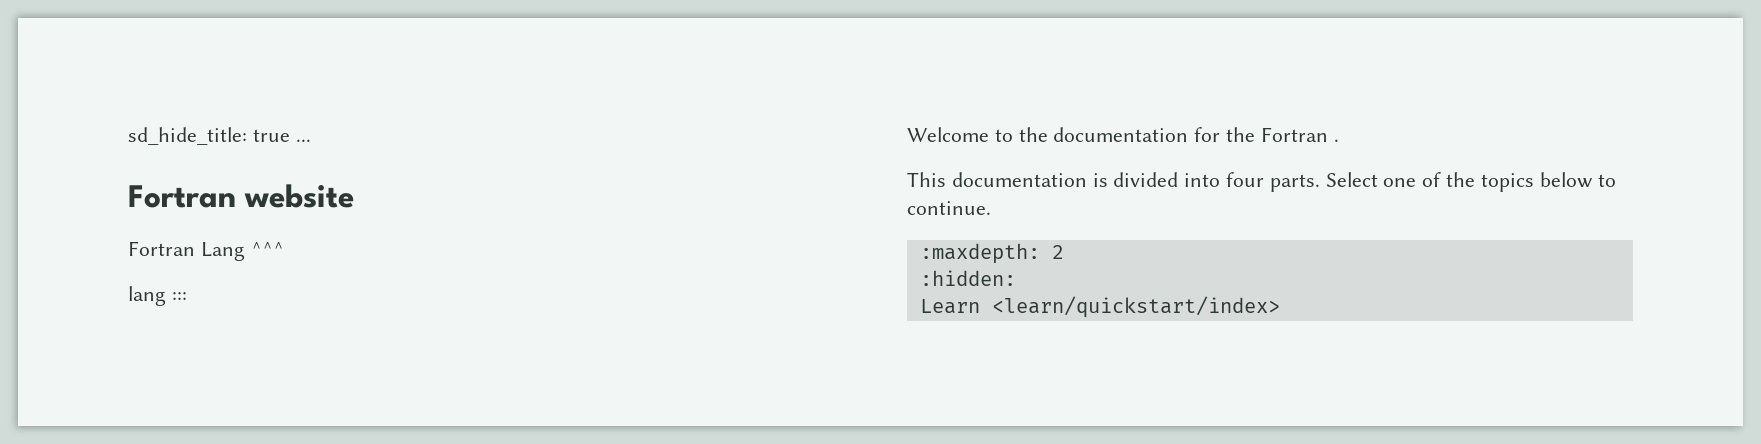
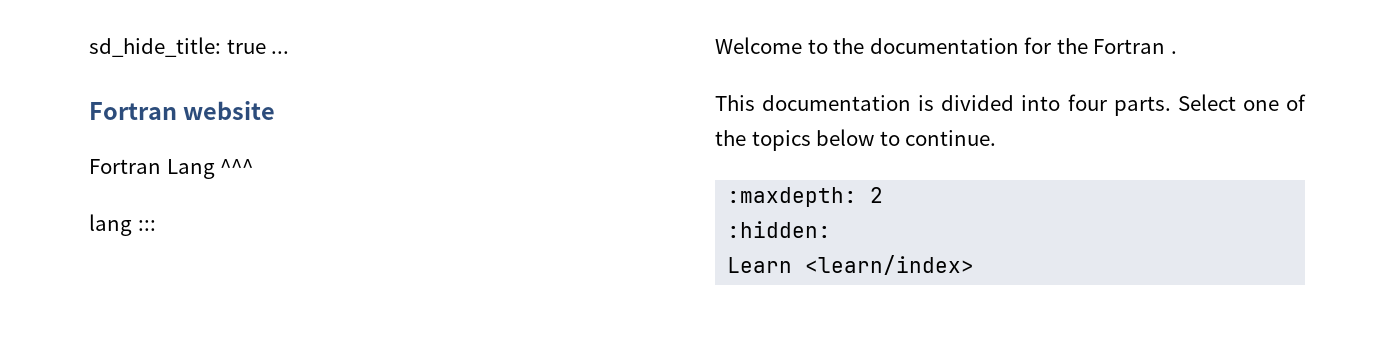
[991,296,1280,318] <learn/quickstart/index> -> [805,255,975,275] <learn/index>

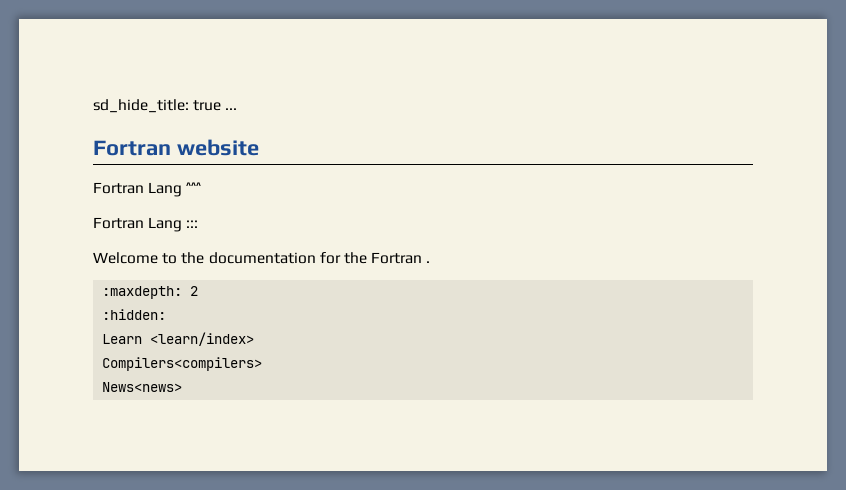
[89,214,132,236] lang -> [93,217,183,232] Fortran Lang
[715,94,1306,116] [715,129,997,151] // This documentation is divided into four parts. Select one of the topics below to continue. -> (431, 262) none
(975, 265) none -> [102,357,263,371] [102,382,183,392] // Compilers<compilers> // News<news>

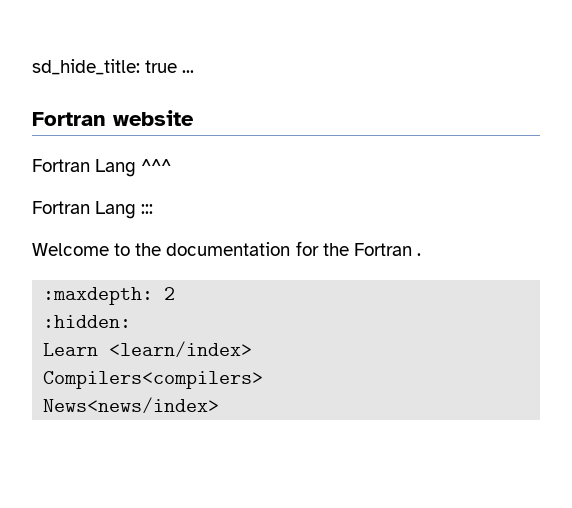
[102,382,183,392] News<news> -> [43,397,220,414] News<news/index>

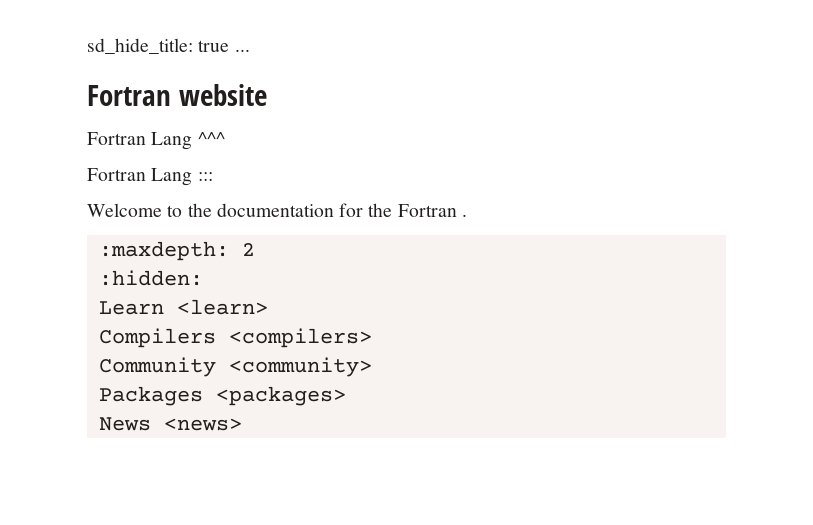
[109,341,253,358] [43,371,264,389] [43,397,220,414] <learn/index> // Compilers<compilers> // News<news/index> -> [176,299,268,315] [98,328,372,348] [98,357,372,377] [98,386,346,406] [98,417,242,431] <learn> // Compilers <compilers> // Community <community> // Packages <packages> // News <news>

